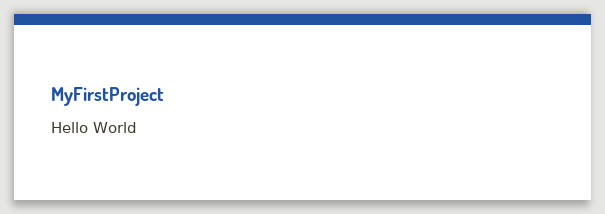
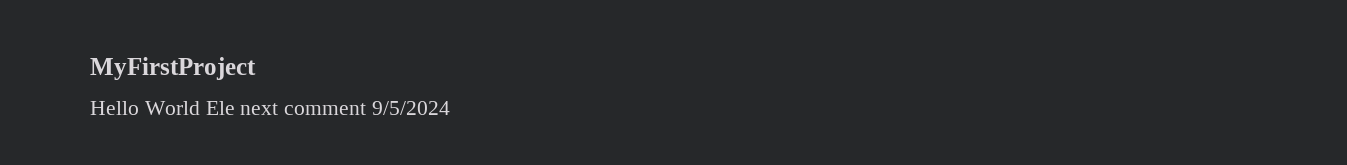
(137, 127) none -> [205,101,451,115] Ele next comment 9/5/2024

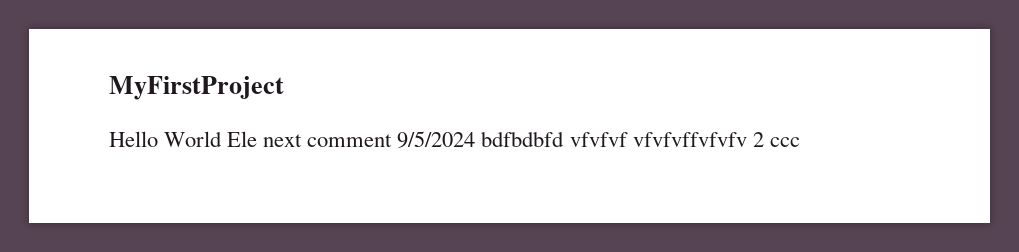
(451, 108) none -> [481,131,800,147] bdfbdbfd vfvfvf vfvfvffvfvfv 2 ccc

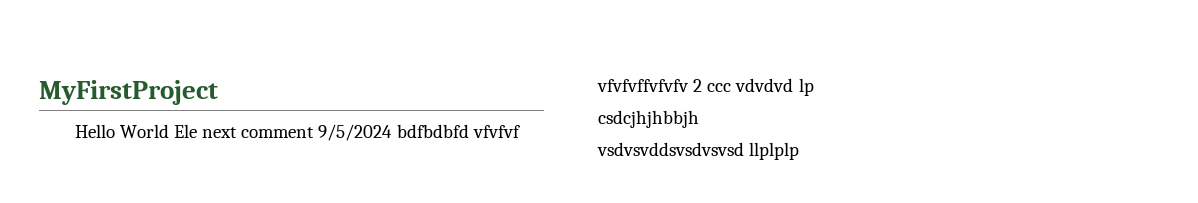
(800, 142) none -> [735,78,814,96] [598,110,699,128] [597,142,800,160] vdvdvd lp // csdcjhjhbbjh // vsdvsvddsvsdvsvsd llplplp

